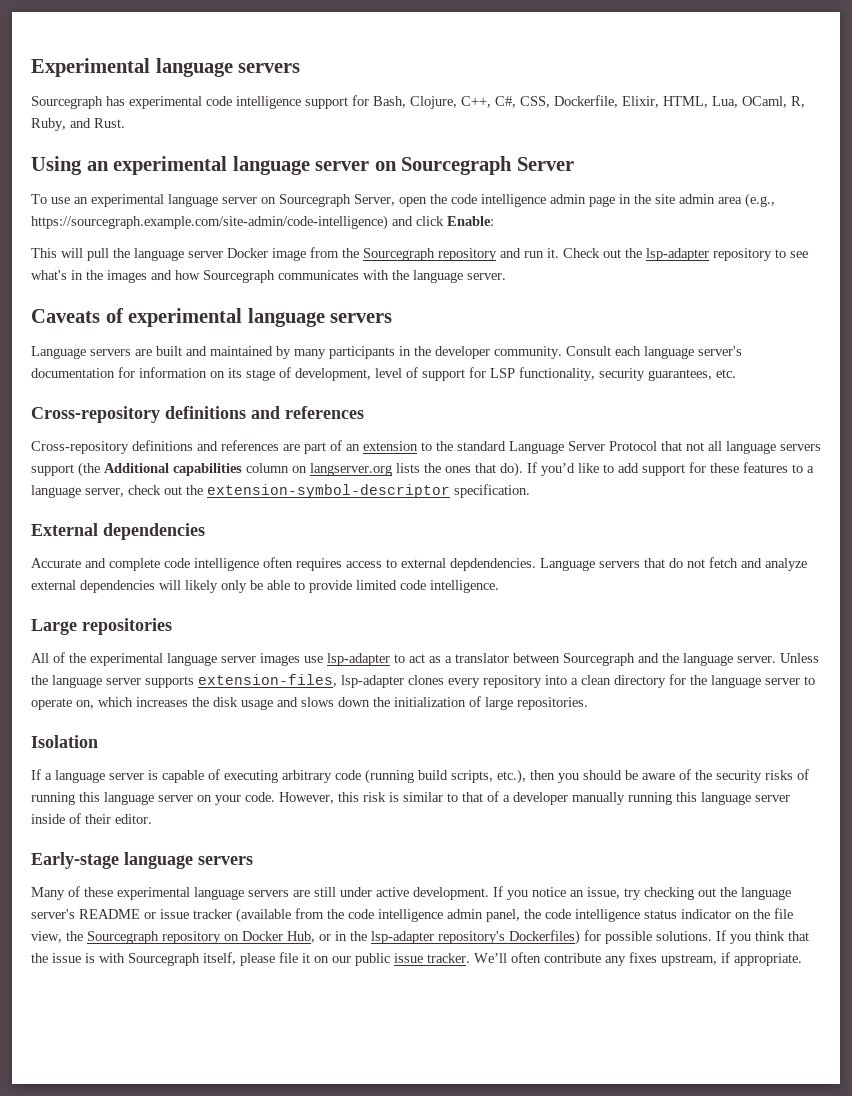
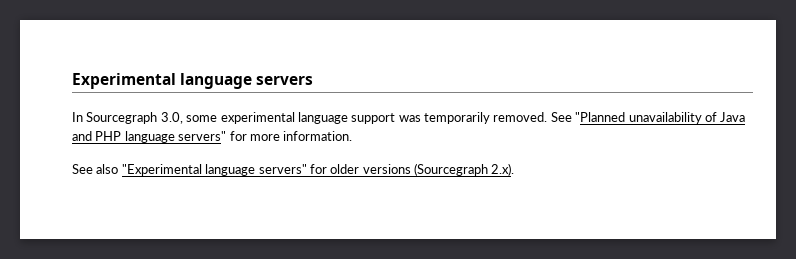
[31,95,805,109] [31,118,125,131] [31,156,574,175] [31,193,775,208] [31,215,494,230] [31,247,808,261] [31,270,506,283] [31,308,393,327] [31,346,742,359] [31,367,736,381] [31,406,364,423] [31,440,821,454] [31,462,814,477] [31,484,530,498] [31,523,205,540] [31,557,807,571] [31,580,499,593] [31,618,172,635] [31,652,819,666] [31,674,815,688] [31,696,588,710] [31,735,98,748] [31,769,809,784] [31,791,790,805] [31,813,152,824] [31,852,253,869] [31,886,791,900] [31,908,793,923] [31,930,809,945] [31,952,802,966] Sourcegraph has experimental code intelligence support for Bash, Clojure, C++, C#, CSS, Dockerfile, Elixir, HTML, Lua, OCaml, R, Ruby, and Rust. // Using an experimental language server on Sourcegraph Server // To use an experimental language server on Sourcegraph Server, open the code intelligence admin page in the site admin area (e.g., https://sourcegraph.example.com/site-admin/code-intelligence) and click Enable: // This will pull the language server Docker image from the Sourcegraph repository and run it. Check out the lsp-adapter repository to see what's in the images and how Sourcegraph communicates with the language server. // Caveats of experimental language servers // Language servers are built and maintained by many participants in the developer community. Consult each language server's documentation for information on its stage of development, level of support for LSP functionality, security guarantees, etc. // Cross-repository definitions and references // Cross-repository definitions and references are part of an extension to the standard Language Server Protocol that not all language servers support (the Additional capabilities column on langserver.org lists the ones that do). If you’d like to add support for these features to a language server, check out the extension-symbol-descriptor specification. // External dependencies // Accurate and complete code intelligence often requires access to external depdendencies. Language servers that do not fetch and analyze external dependencies will likely only be able to provide limited code intelligence. // Large repositories // All of the experimental language server images use lsp-adapter to act as a translator between Sourcegraph and the language server. Unless the language server supports extension-files, lsp-adapter clones every repository into a clean directory for the language server to operate on, which increases the disk usage and slows down the initialization of large repositories. // Isolation // If a language server is capable of executing arbitrary code (running build scripts, etc.), then you should be aware of the security risks of running this language server on your code. However, this risk is similar to that of a developer manually running this language server inside of their editor. // Early-stage language servers // Many of these experimental language servers are still under active development. If you notice an issue, try checking out the language server's README or issue tracker (available from the code intelligence admin panel, the code intelligence status indicator on the file view, the Sourcegraph repository on Docker Hub, or in the lsp-adapter repository's Dockerfiles) for possible solutions. If you think that the issue is with Sourcegraph itself, please file it on our public issue tracker. We’ll often contribute any fixes upstream, if appropriate. -> [72,112,746,124] [72,131,353,143] [72,163,515,176] In Sourcegraph 3.0, some experimental language support was temporarily removed. See "Planned unavailability of Java and PHP language servers" for more information. // See also "Experimental language servers" for older versions (Sourcegraph 2.x).

